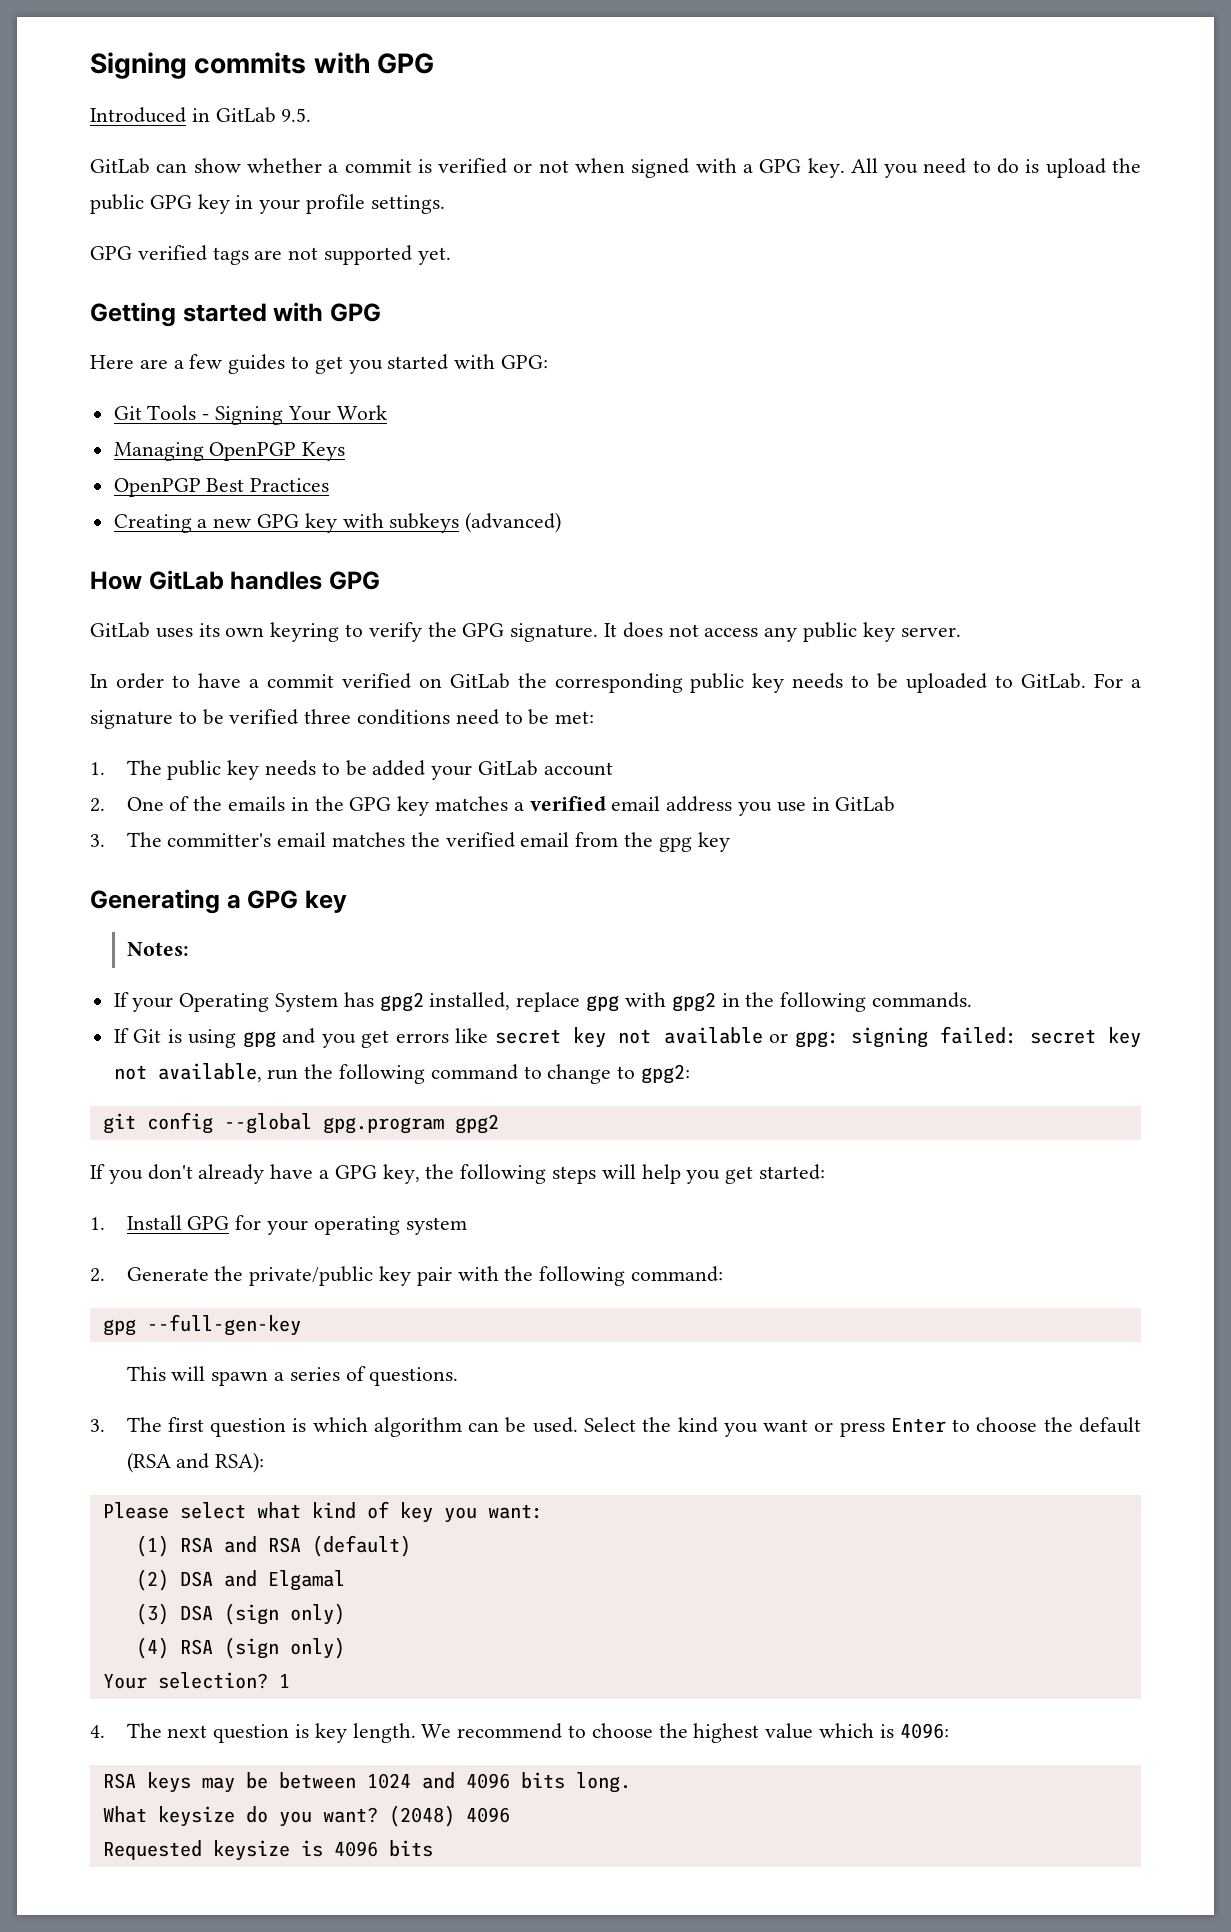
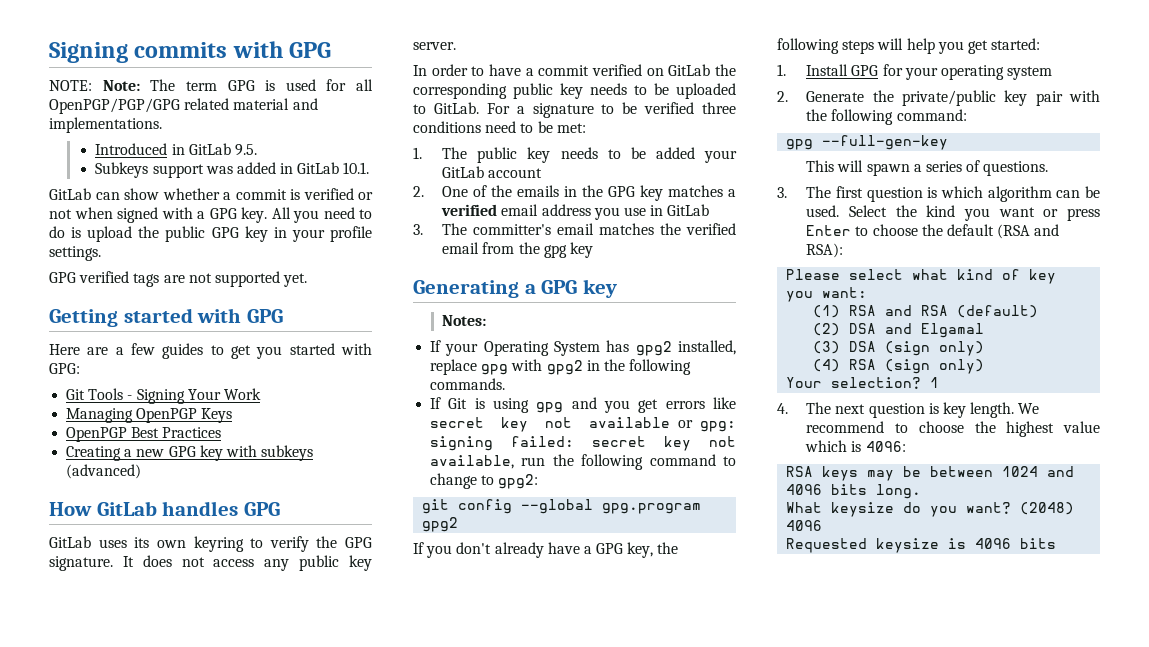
[90,107,312,123] Introduced in GitLab 9.5. -> [49,79,373,91] [49,98,318,114] [49,117,162,133] [95,143,257,156] [95,162,370,178] NOTE: Note: The term GPG is used for all OpenPGP/PGP/GPG related material and implementations. // Introduced in GitLab 9.5. // Subkeys support was added in GitLab 10.1.

